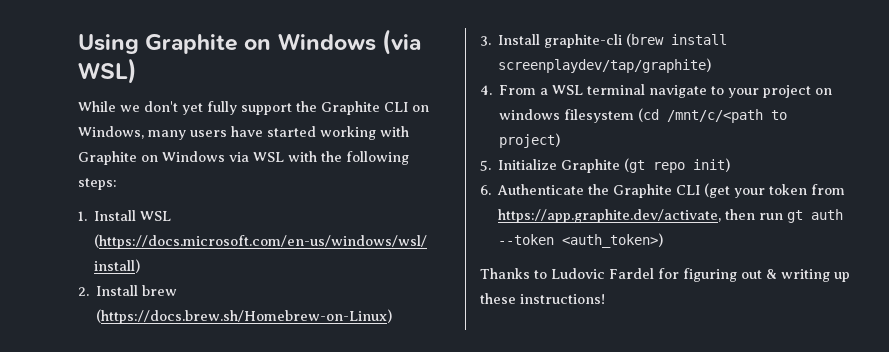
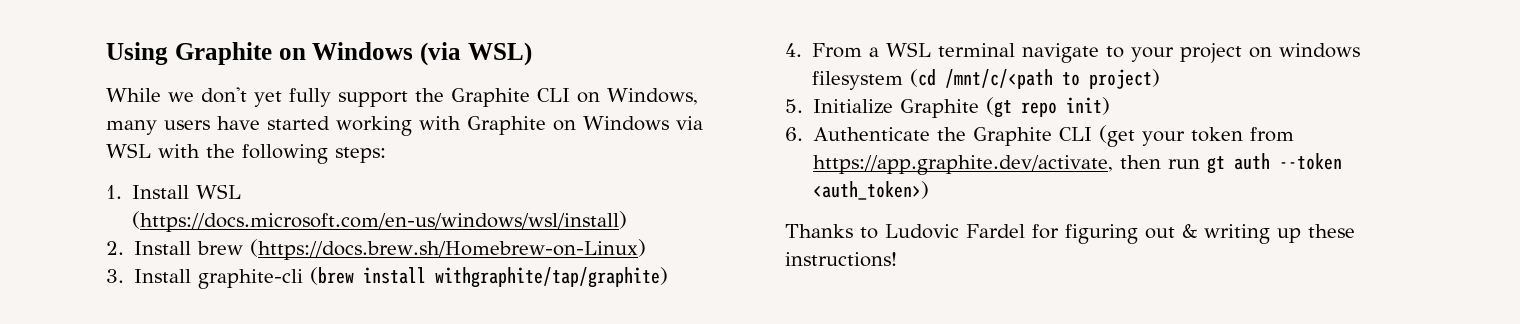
[498,58,712,73] screenplaydev/tap/graphite) -> [435,267,669,288] withgraphite/tap/graphite)

